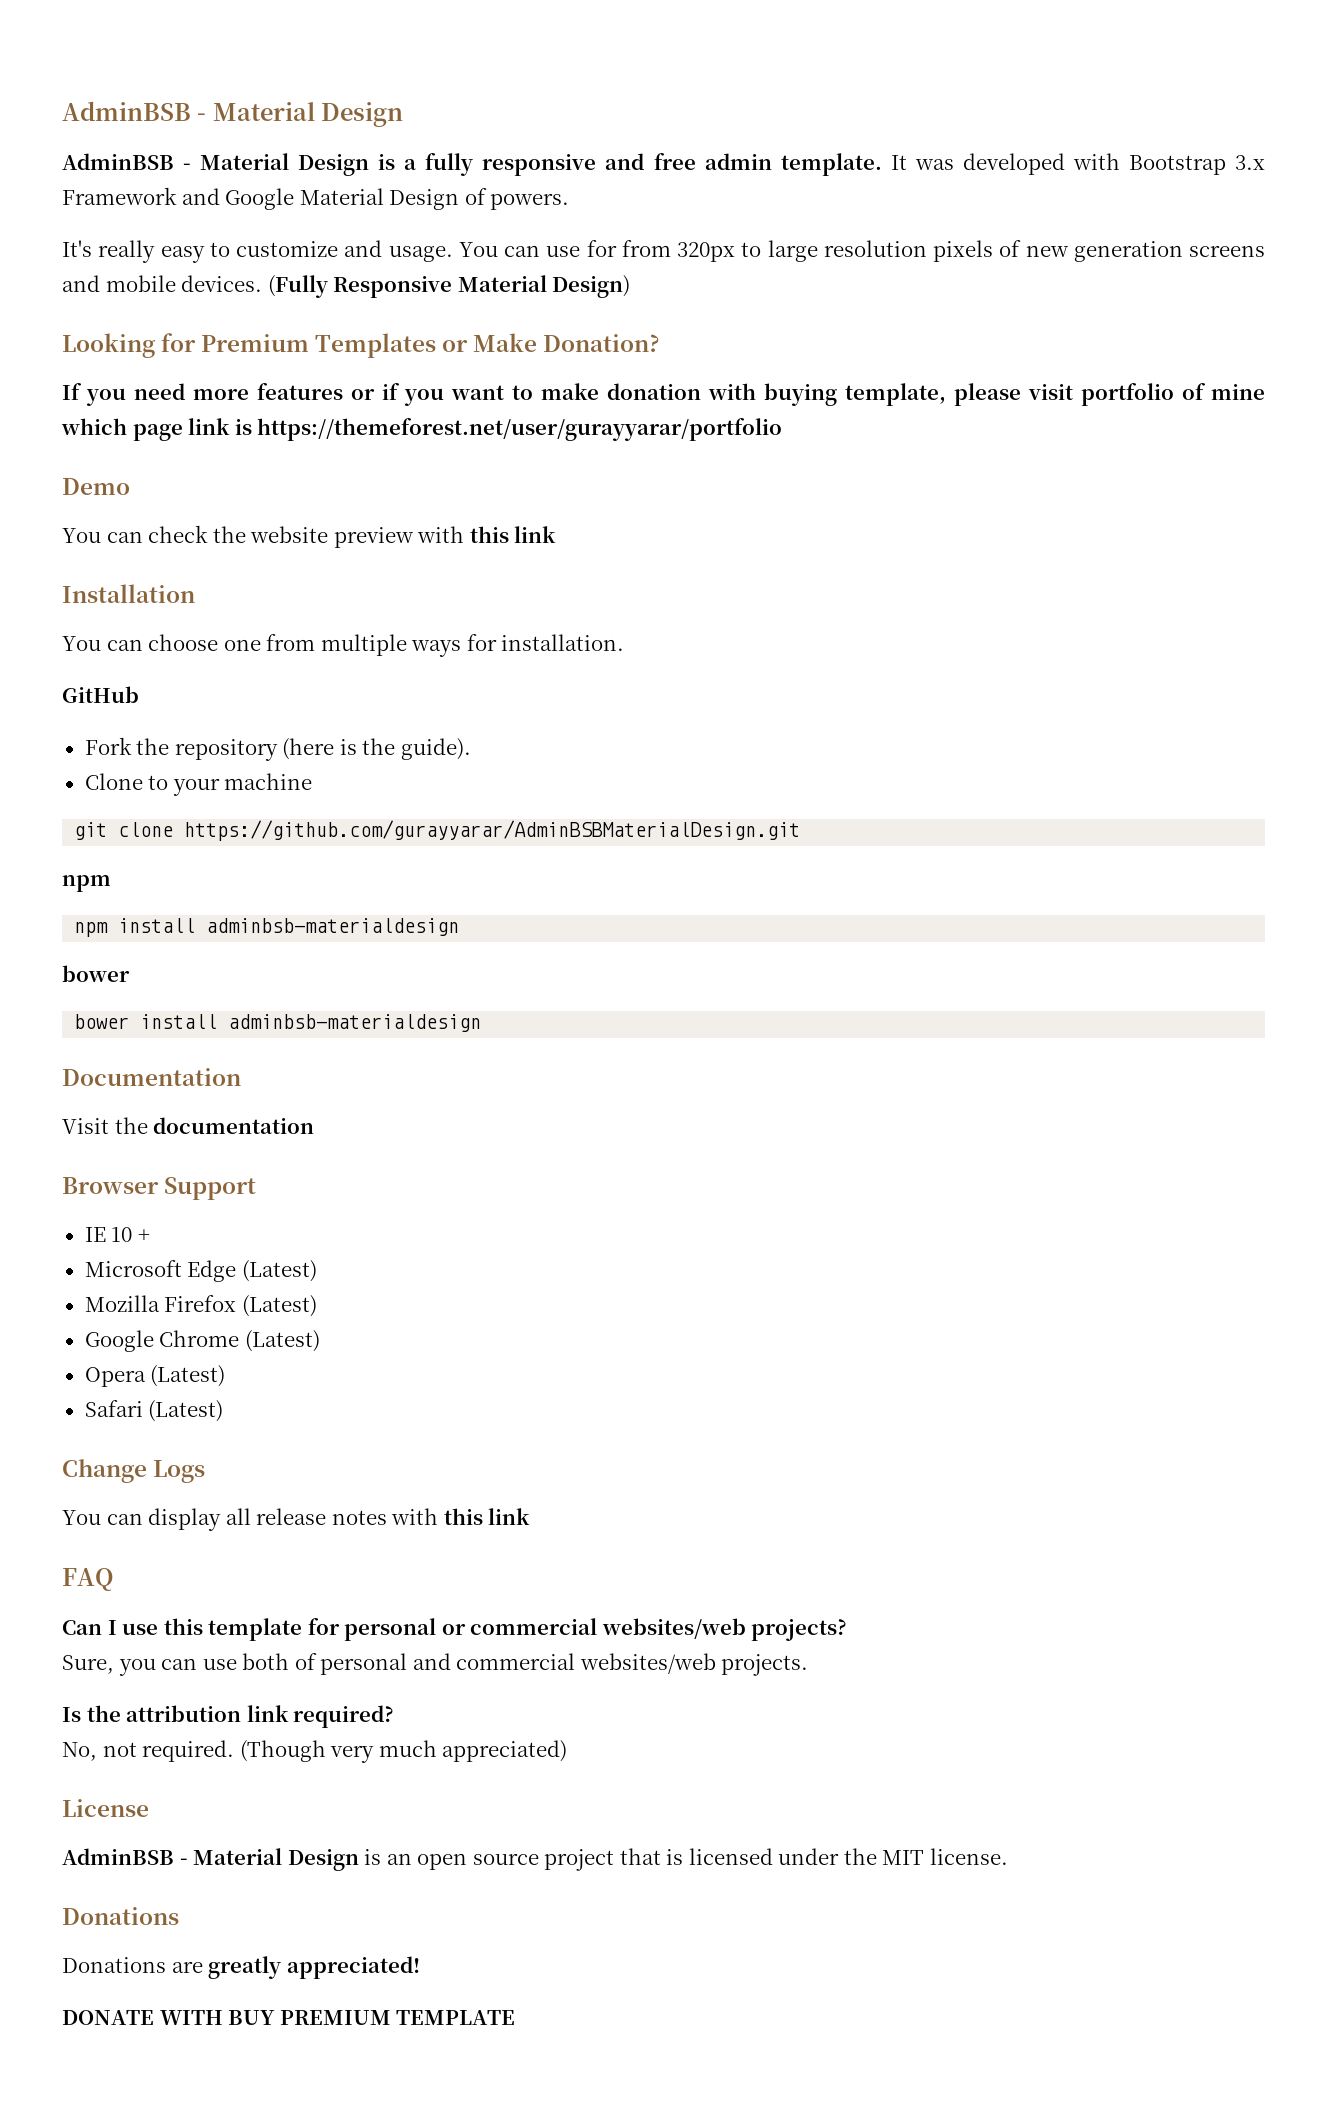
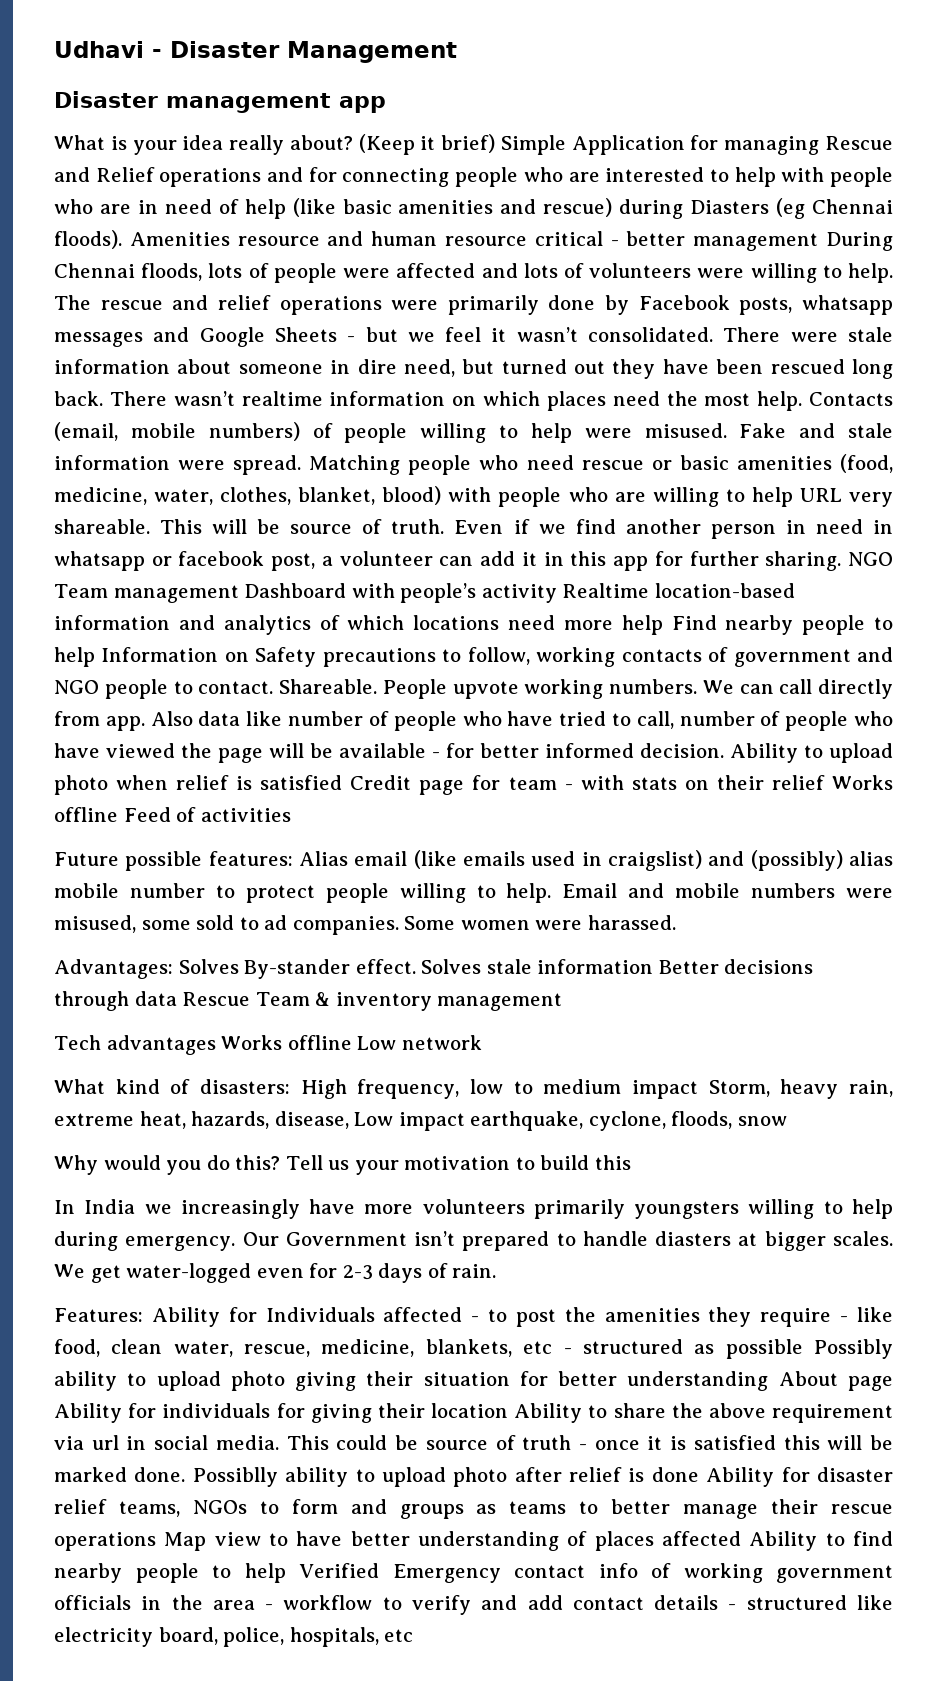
[62,101,404,127] [62,153,1265,176] [62,187,570,210] [62,240,1265,263] [62,275,631,298] [62,333,661,358] [62,383,1265,406] [61,418,783,441] [62,478,130,495] [62,525,557,548] [62,584,195,603] [62,634,625,657] [62,686,139,703] [84,737,471,761] [84,773,313,796] [74,820,801,841] [62,875,111,892] [74,918,460,937] [62,965,130,982] [74,1014,482,1032] [62,1068,241,1086] [62,1117,315,1134] [62,1177,257,1200] [84,1227,150,1242] [84,1260,317,1282] [84,1295,317,1317] [84,1330,320,1352] [84,1365,226,1387] [84,1400,224,1422] [62,1459,206,1483] [62,1508,531,1531] [62,1568,113,1591] [62,1618,848,1641] [62,1653,809,1676] [62,1705,395,1728] [62,1740,568,1763] [62,1799,149,1817] [62,1848,1009,1871] [62,1907,179,1925] [62,1956,420,1979] [62,2010,516,2025] AdminBSB - Material Design // AdminBSB - Material Design is a fully responsive and free admin template. It was developed with Bootstrap 3.x Framework and Google Material Design of powers. // It's really easy to customize and usage. You can use for from 320px to large resolution pixels of new generation screens and mobile devices. (Fully Responsive Material Design) // Looking for Premium Templates or Make Donation? // If you need more features or if you want to make donation with buying template, please visit portfolio of mine which page link is https://themeforest.net/user/gurayyarar/portfolio // Demo // You can check the website preview with this link // Installation // You can choose one from multiple ways for installation. // GitHub // Fork the repository (here is the guide). // Clone to your machine // git clone https://github.com/gurayyarar/AdminBSBMaterialDesign.git // npm // npm install adminbsb-materialdesign // bower // bower install adminbsb-materialdesign // Documentation // Visit the documentation // Browser Support // IE 10 + // Microsoft Edge (Latest) // Mozilla Firefox (Latest) // Google Chrome (Latest) // Opera (Latest) // Safari (Latest) // Change Logs // You can display all release notes with this link // FAQ // Can I use this template for personal or commercial websites/web projects? // Sure, you can use both of personal and commercial websites/web projects. // Is the attribution link required? // No, not required. (Though very much appreciated) // License // AdminBSB - Material Design is an open source project that is licensed under the MIT license. // Donations // Donations are greatly appreciated! // DONATE WITH BUY PREMIUM TEMPLATE -> [54,41,457,63] [54,91,386,113] [54,134,894,155] [54,167,894,187] [54,198,894,219] [54,230,893,251] [54,263,893,283] [54,295,893,315] [54,327,893,347] [54,359,893,379] [54,391,894,411] [54,422,893,443] [54,454,894,475] [54,486,894,507] [54,519,894,539] [54,551,894,571] [54,583,795,603] [54,615,894,635] [54,647,894,667] [54,679,894,699] [54,711,893,731] [54,743,893,763] [54,775,894,795] [54,807,291,822] [54,850,894,871] [54,883,893,903] [54,915,676,935] [54,959,814,979] [54,991,563,1011] [54,1035,482,1055] [54,1079,893,1099] [54,1111,787,1131] [54,1155,631,1175] [54,1199,893,1219] [54,1231,894,1251] [54,1263,497,1283] [54,1307,893,1327] [54,1339,894,1359] [54,1371,893,1391] [54,1403,893,1423] [54,1435,893,1450] [54,1467,893,1487] [54,1499,893,1519] [54,1531,894,1551] [54,1563,893,1583] [54,1595,894,1615] [54,1627,414,1647] Udhavi - Disaster Management // Disaster management app // What is your idea really about? (Keep it brief) Simple Application for managing Rescue and Relief operations and for connecting people who are interested to help with people who are in need of help (like basic amenities and rescue) during Diasters (eg Chennai floods). Amenities resource and human resource critical - better management During Chennai floods, lots of people were affected and lots of volunteers were willing to help. The rescue and relief operations were primarily done by Facebook posts, whatsapp messages and Google Sheets - but we feel it wasn’t consolidated. There were stale information about someone in dire need, but turned out they have been rescued long back. There wasn’t realtime information on which places need the most help. Contacts (email, mobile numbers) of people willing to help were misused. Fake and stale information were spread. Matching people who need rescue or basic amenities (food, medicine, water, clothes, blanket, blood) with people who are willing to help URL very shareable. This will be source of truth. Even if we find another person in need in whatsapp or facebook post, a volunteer can add it in this app for further sharing. NGO Team management Dashboard with people’s activity Realtime location-based information and analytics of which locations need more help Find nearby people to help Information on Safety precautions to follow, working contacts of government and NGO people to contact. Shareable. People upvote working numbers. We can call directly from app. Also data like number of people who have tried to call, number of people who have viewed the page will be available - for better informed decision. Ability to upload photo when relief is satisfied Credit page for team - with stats on their relief Works offline Feed of activities // Future possible features: Alias email (like emails used in craigslist) and (possibly) alias mobile number to protect people willing to help. Email and mobile numbers were misused, some sold to ad companies. Some women were harassed. // Advantages: Solves By-stander effect. Solves stale information Better decisions through data Rescue Team & inventory management // Tech advantages Works offline Low network // What kind of disasters: High frequency, low to medium impact Storm, heavy rain, extreme heat, hazards, disease, Low impact earthquake, cyclone, floods, snow // Why would you do this? Tell us your motivation to build this // In India we increasingly have more volunteers primarily youngsters willing to help during emergency. Our Government isn’t prepared to handle diasters at bigger scales. We get water-logged even for 2-3 days of rain. // Features: Ability for Individuals affected - to post the amenities they require - like food, clean water, rescue, medicine, blankets, etc - structured as possible Possibly ability to upload photo giving their situation for better understanding About page Ability for individuals for giving their location Ability to share the above requirement via url in social media. This could be source of truth - once it is satisfied this will be marked done. Possiblly ability to upload photo after relief is done Ability for disaster relief teams, NGOs to form and groups as teams to better manage their rescue operations Map view to have better understanding of places affected Ability to find nearby people to help Verified Emergency contact info of working government officials in the area - workflow to verify and add contact details - structured like electricity board, police, hospitals, etc

